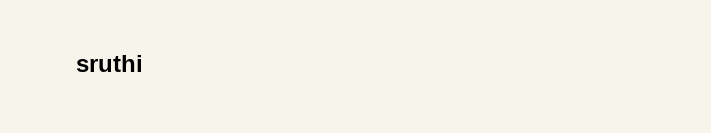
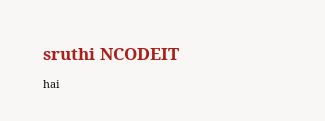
(143, 63) none -> [99,48,179,60] [43,80,60,88] NCODEIT // hai

